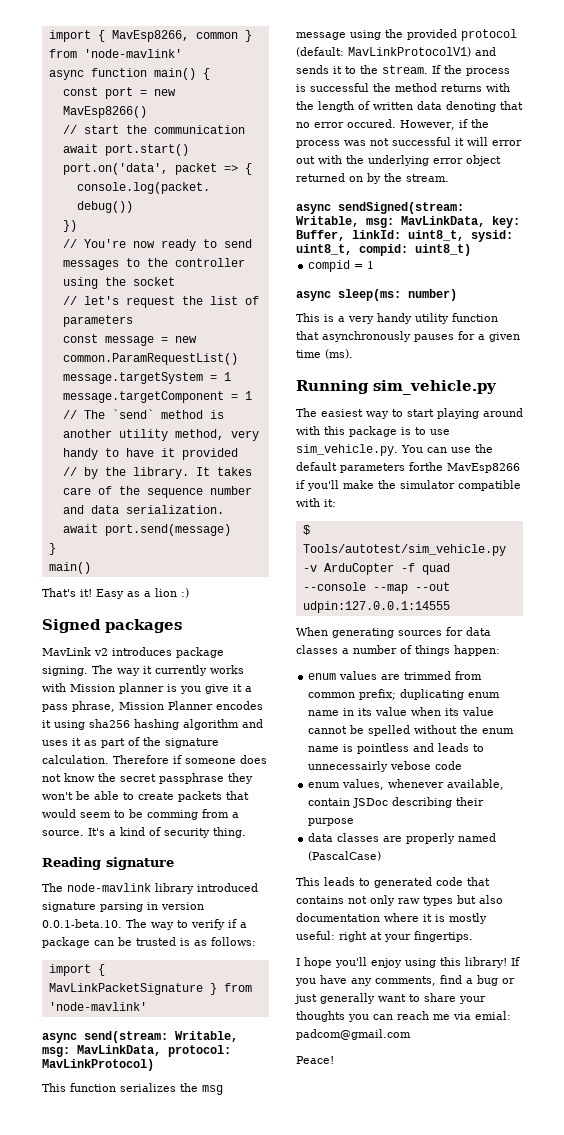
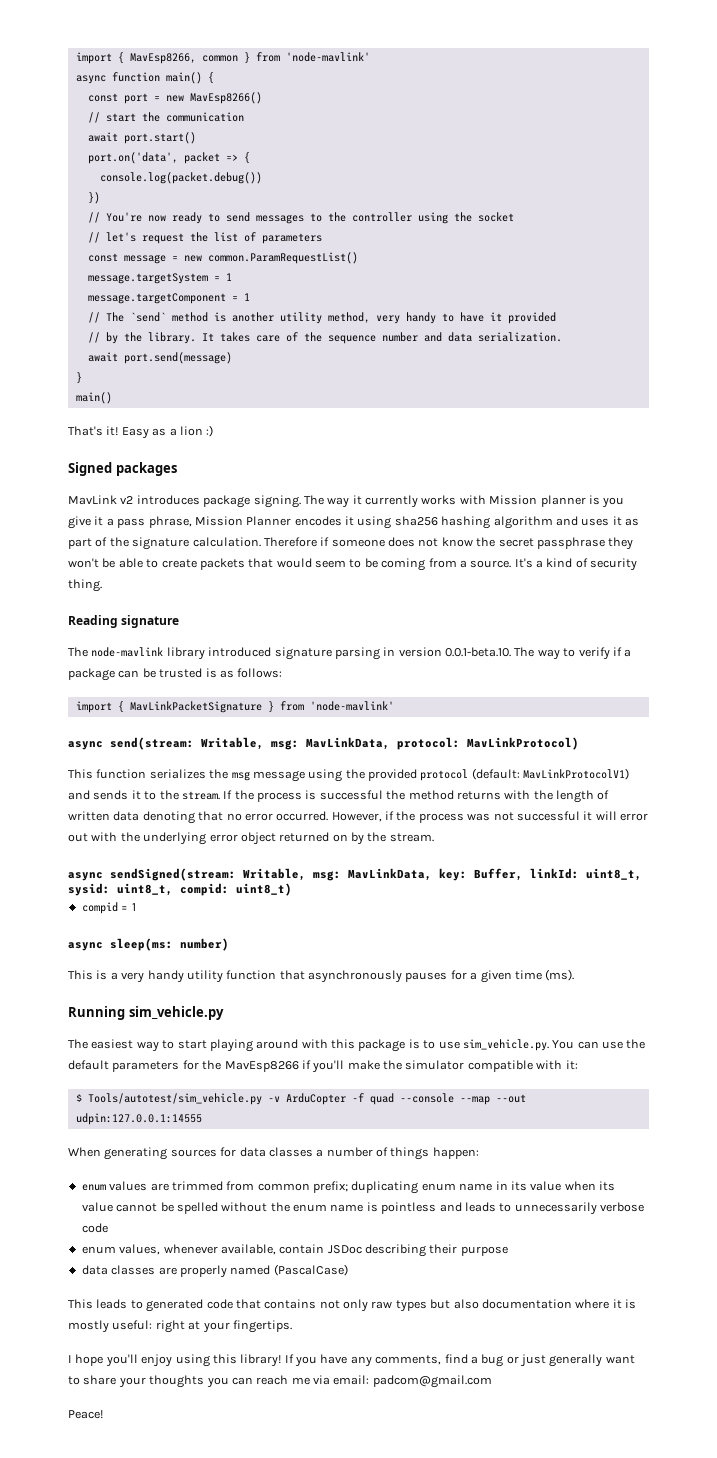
[147,810,198,820] comming -> [381,558,426,571] coming
[347,119,396,128] occured. -> [276,811,329,821] occurred.
[409,462,443,471] forthe -> [182,1060,222,1070] for the
[308,761,432,772] unnecessairly vebose -> [514,1202,644,1215] unnecessarily verbose
[475,1011,511,1020] emial: -> [333,1375,370,1385] email:

